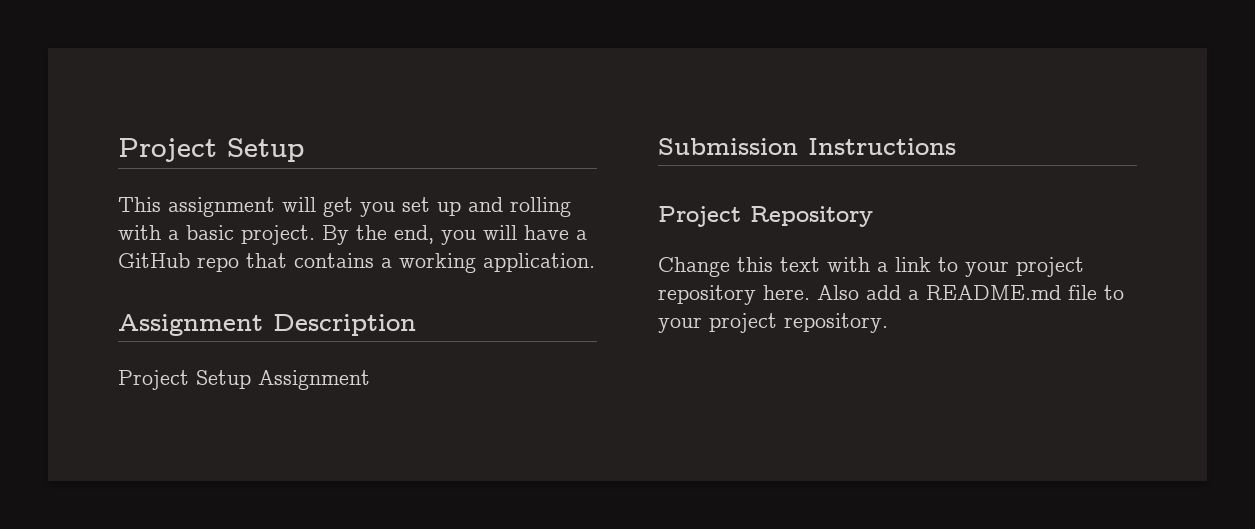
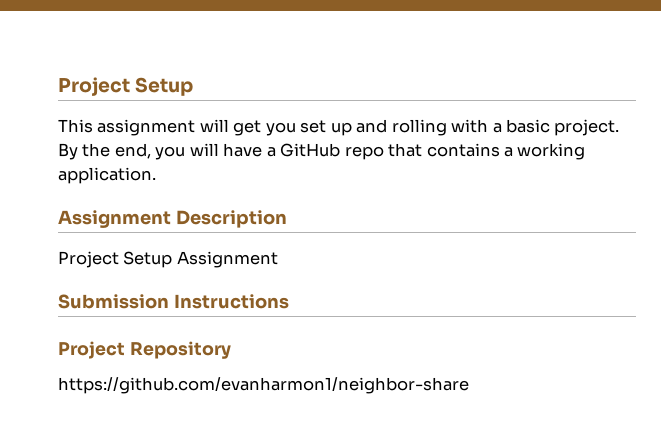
[658,257,1084,277] [658,285,1124,305] [658,313,888,333] Change this text with a link to your project repository here. Also add a README.md file to your project repository. -> [58,377,469,394] https://github.com/evanharmon1/neighbor-share

